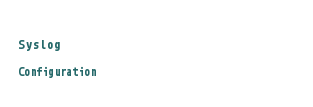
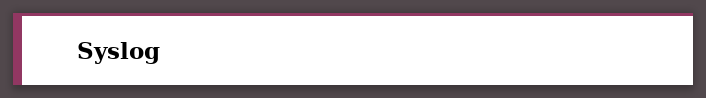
[18,66,96,78] // Configuration -> (160, 53) none

